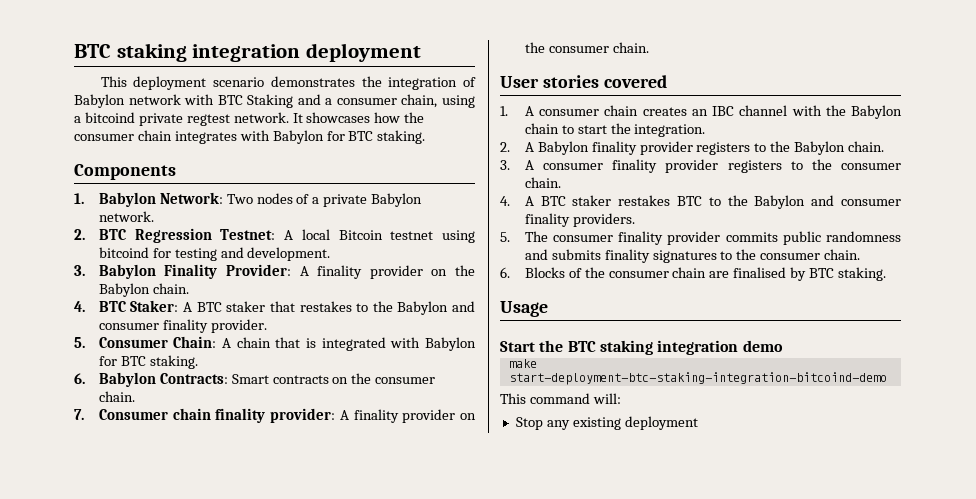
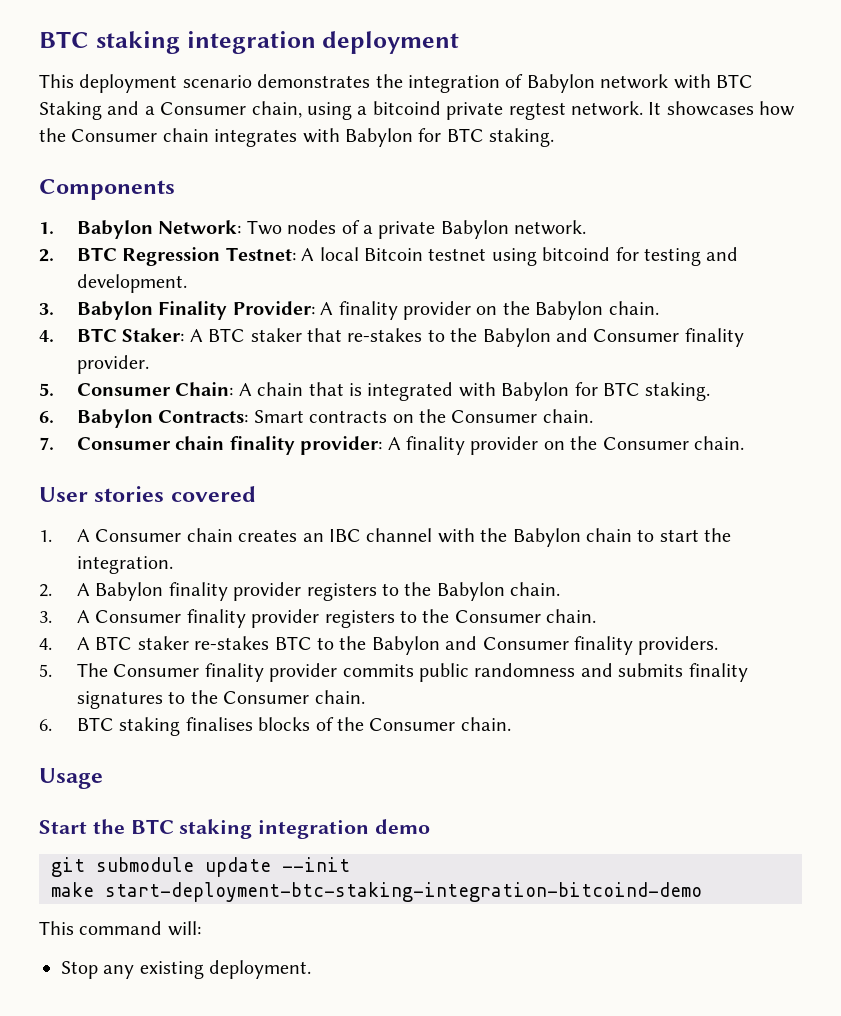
[336,98,397,105] consumer -> [160,102,247,115] Consumer
[74,134,134,141] consumer -> [71,129,158,142] Consumer
[299,301,475,315] [98,323,159,330] restakes to the Babylon and consumer -> [347,328,680,347] re-stakes to the Babylon and Consumer
[375,377,436,384] consumer -> [451,410,538,423] Consumer
[548,46,609,53] consumer -> [602,437,689,450] Consumer
[539,109,600,116] consumer -> [95,529,182,542] Consumer
[542,159,901,173] consumer finality provider registers to the consumer -> [95,609,541,628] Consumer finality provider registers to the Consumer
[618,195,671,206] restakes -> [194,636,270,650] re-stakes
[841,199,901,206] consumer -> [482,637,569,650] Consumer
[553,235,614,242] consumer -> [113,664,200,677] Consumer
[760,253,821,260] consumer -> [223,691,310,704] Consumer
[524,267,887,281] Blocks of the consumer chain are finalised by BTC staking. -> [77,717,511,736] BTC staking finalises blocks of the Consumer chain.
(783, 346) none -> [51,857,350,877] // git submodule update --init
[624,416,698,430] deployment -> [209,960,312,979] deployment.

